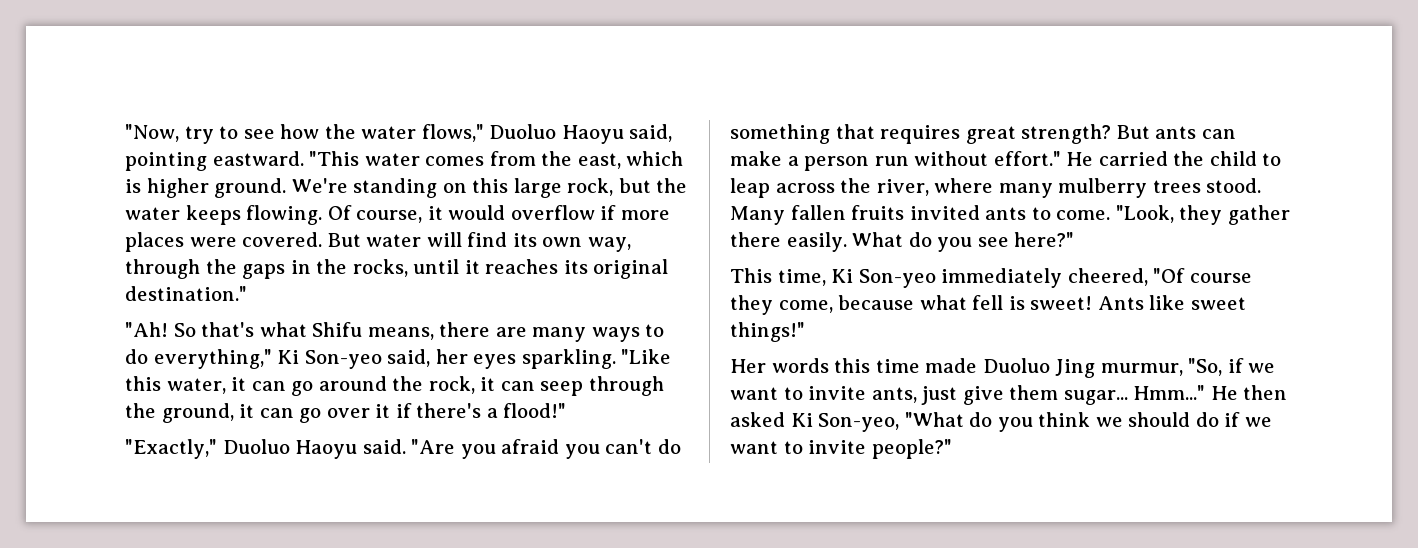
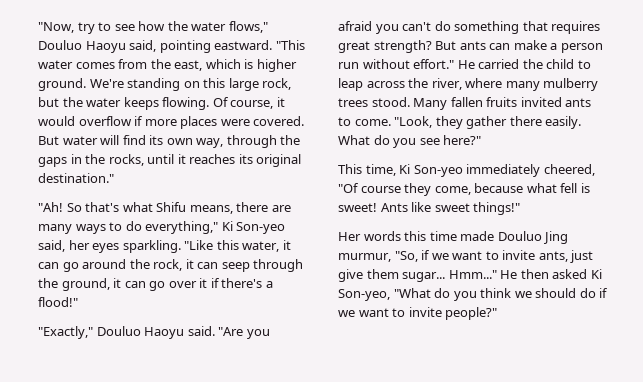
[489,124,557,139] Duoluo -> [38,40,82,50] Douluo
[222,439,290,454] Duoluo -> [96,326,141,336] Douluo
[982,358,1050,373] Duoluo -> [497,231,542,241] Douluo

